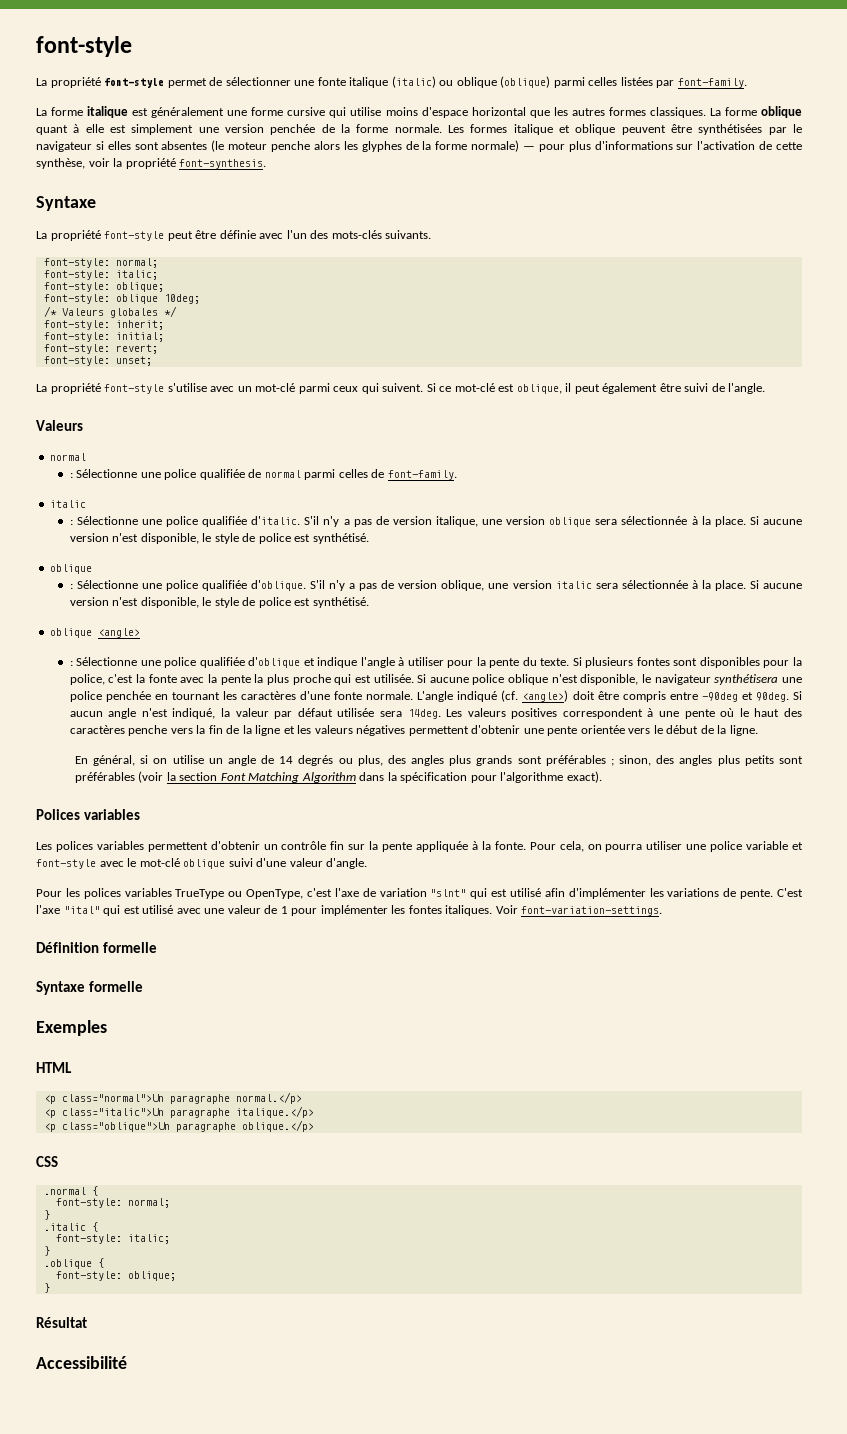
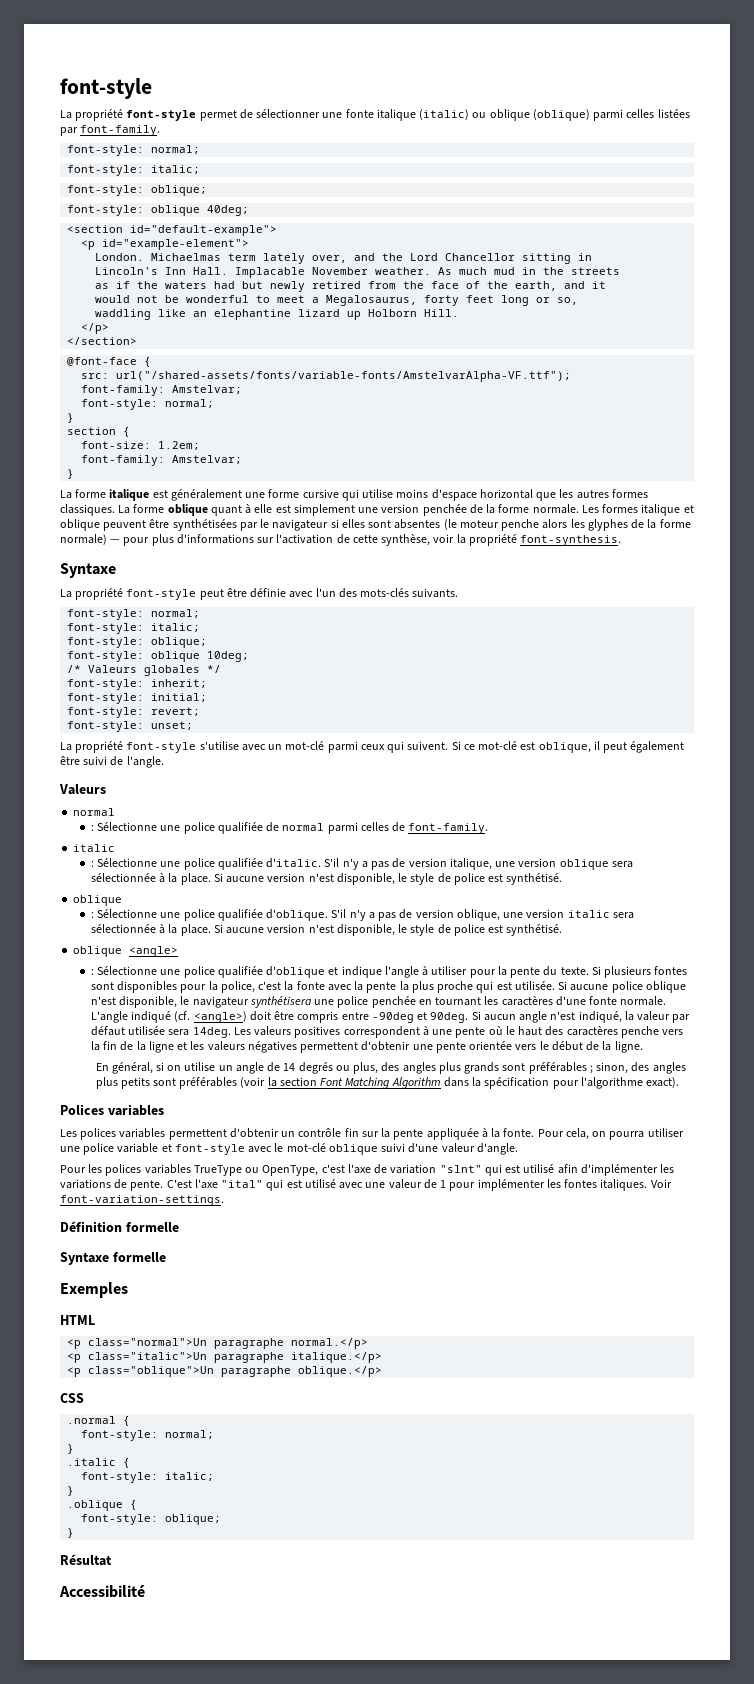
(747, 83) none -> [67,145,201,156] [67,165,201,176] [67,185,208,196] [67,205,250,216] [67,225,278,236] [81,239,250,250] [95,253,593,264] [95,267,621,278] [95,281,607,292] [95,295,579,306] [95,309,460,320] [81,323,110,334] [67,337,138,345] [67,357,152,367] [81,371,572,382] [81,385,243,396] [81,399,215,410] [67,413,75,423] [67,427,131,437] [81,441,201,450] [81,455,243,466] [67,469,75,479] // font-style: normal; // font-style: italic; // font-style: oblique; // font-style: oblique 40deg; // <section id="default-example"> // <p id="example-element"> // London. Michaelmas term lately over, and the Lord Chancellor sitting in // Lincoln's Inn Hall. Implacable November weather. As much mud in the streets // as if the waters had but newly retired from the face of the earth, and it // would not be wonderful to meet a Megalosaurus, forty feet long or so, // waddling like an elephantine lizard up Holborn Hill. // </p> // </section> // @font-face { // src: url("/shared-assets/fonts/variable-fonts/AmstelvarAlpha-VF.ttf"); // font-family: Amstelvar; // font-style: normal; // } // section { // font-size: 1.2em; // font-family: Amstelvar; // }

